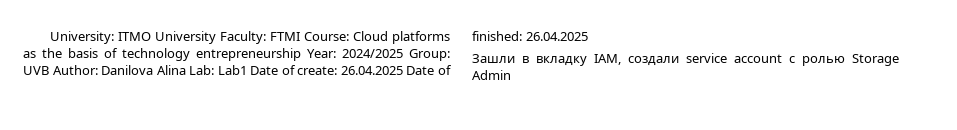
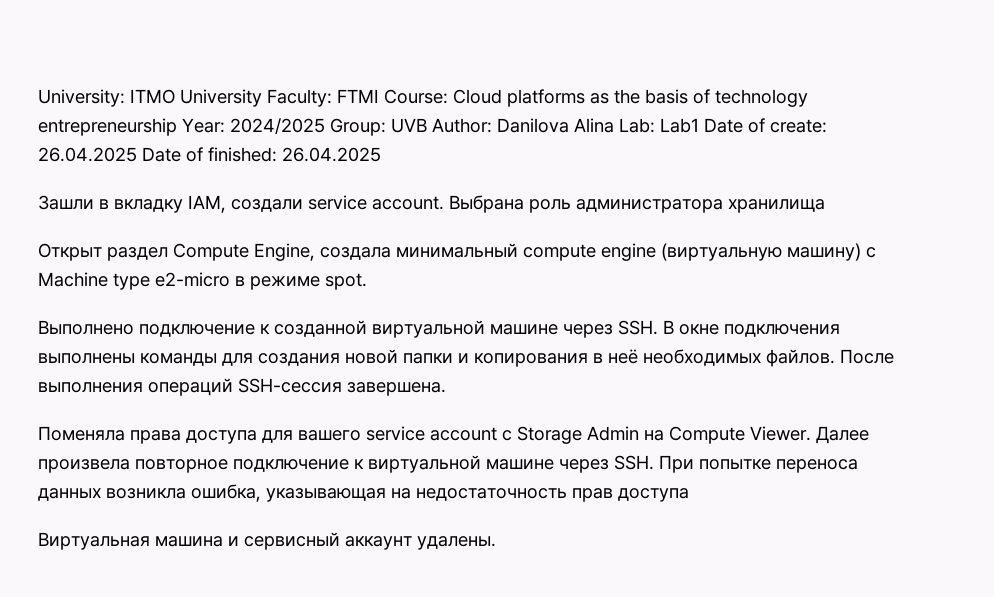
(727, 58) none -> [372,195,825,213] [38,243,876,261] [38,272,367,290] [38,320,840,338] [38,349,894,367] [38,378,446,396] [38,426,425,444] account. Выбрана роль администратора хранилища // Открыт раздел Compute Engine, создала минимальный compute engine (виртуальную машину) с Machine type e2-micro в режиме spot. // Выполнено подключение к созданной виртуальной машине через SSH. В окне подключения выполнены команды для создания новой папки и копирования в неё необходимых файлов. После выполнения операций SSH-сессия завершена. // Поменяла права доступа для вашего service
[802,56,845,66] ролью -> (512, 435) none
(511, 75) none -> [644,426,869,444] [38,455,858,473] [38,484,689,502] [38,532,496,550] на Compute Viewer. Далее произвела повторное подключение к виртуальной машине через SSH. При попытке переноса данных возникла ошибка, указывающая на недостаточность прав доступа // Виртуальная машина и сервисный аккаунт удалены.

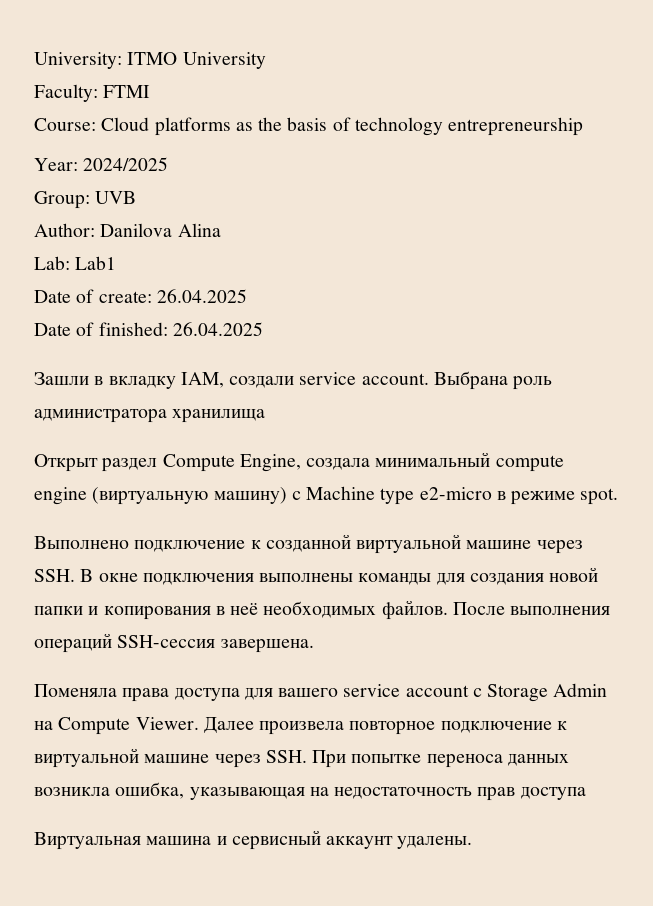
(262, 98) none -> (266, 60) //
(379, 96) none -> (151, 91) //
(177, 127) none -> (584, 126) //
(325, 126) none -> (169, 164) //
(427, 125) none -> (137, 197) //
(614, 125) none -> (221, 230) //
(699, 125) none -> (117, 263) //
(137, 154) none -> (247, 296) //

